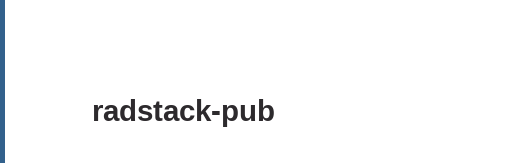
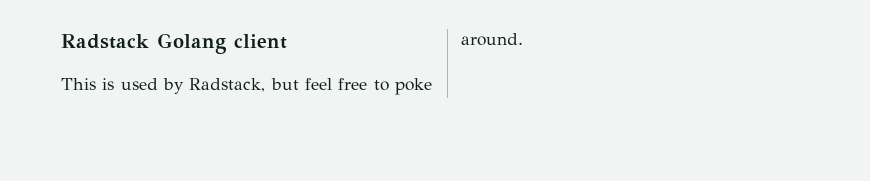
[92,99,275,127] radstack-pub -> [61,33,287,54] [61,78,432,95] [461,33,523,46] Radstack Golang client // This is used by Radstack, but feel free to poke around.

